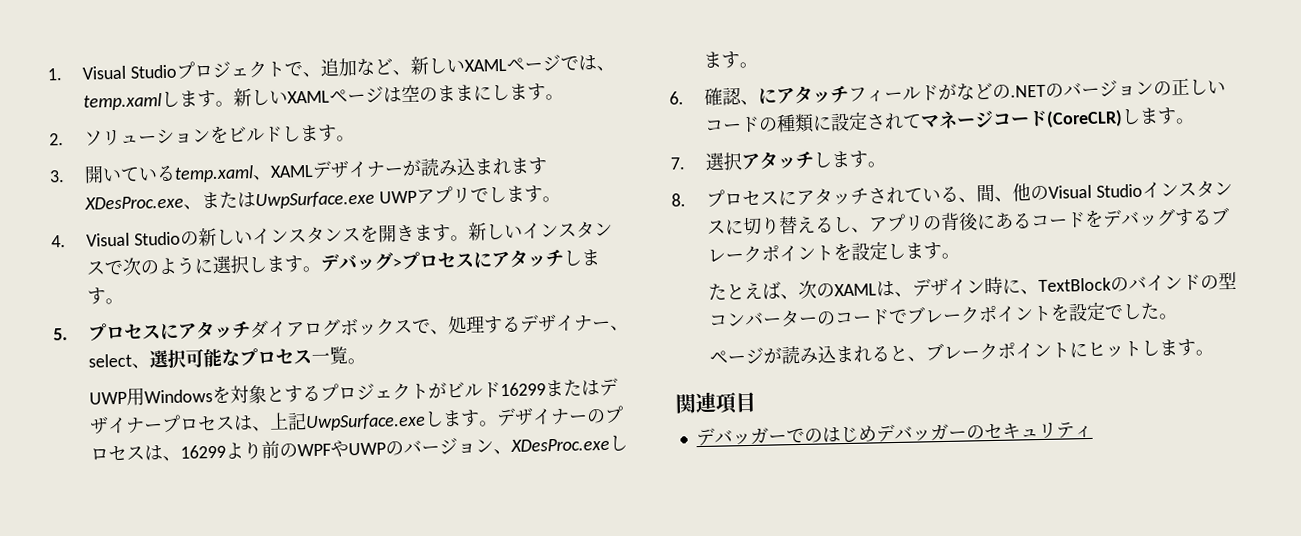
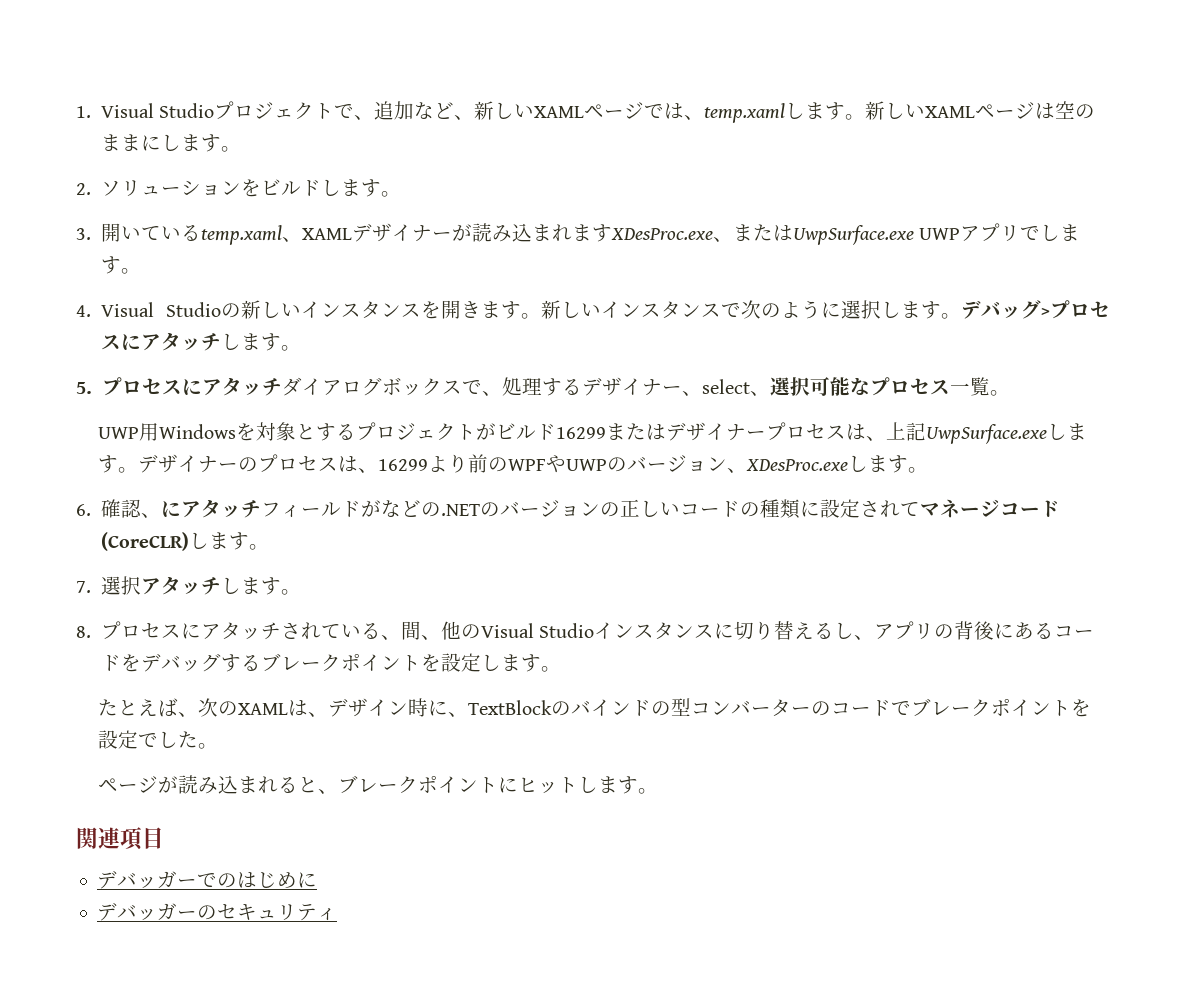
(877, 433) none -> [297,872,318,888] に //

